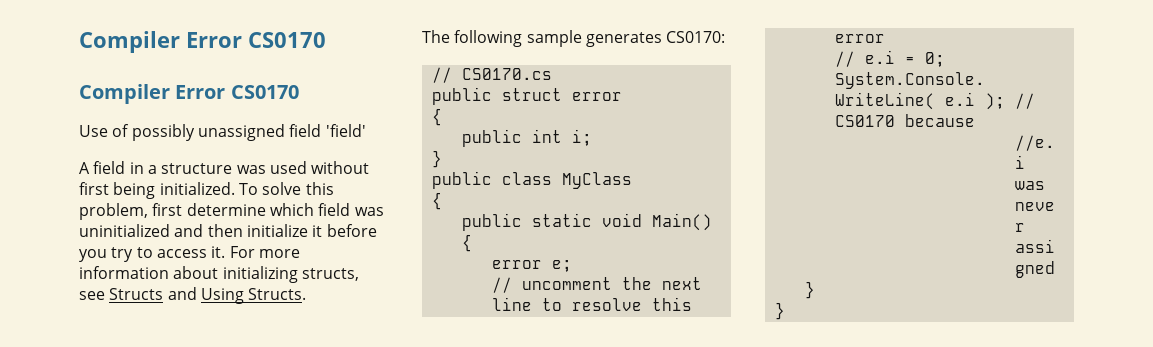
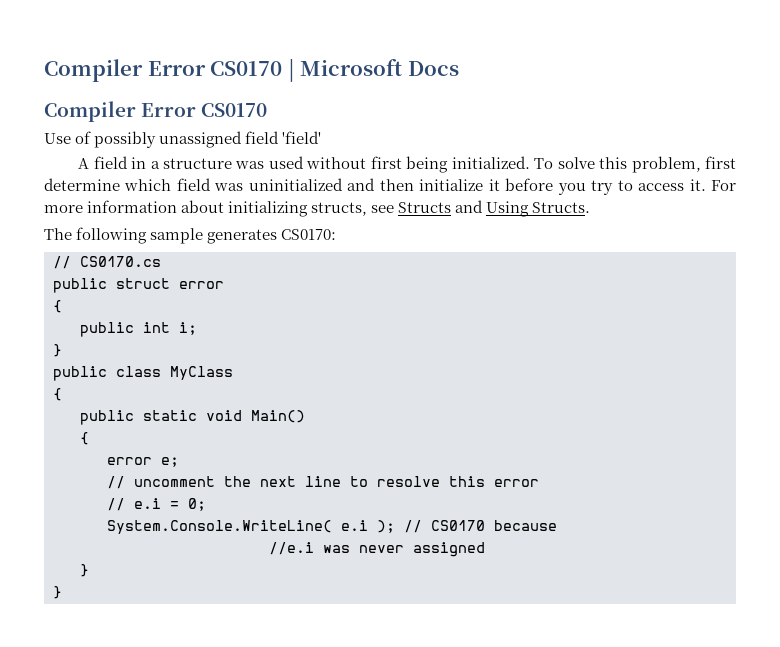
[79,31,326,53] Compiler Error CS0170 -> [44,59,459,82] Compiler Error CS0170 | Microsoft Docs

